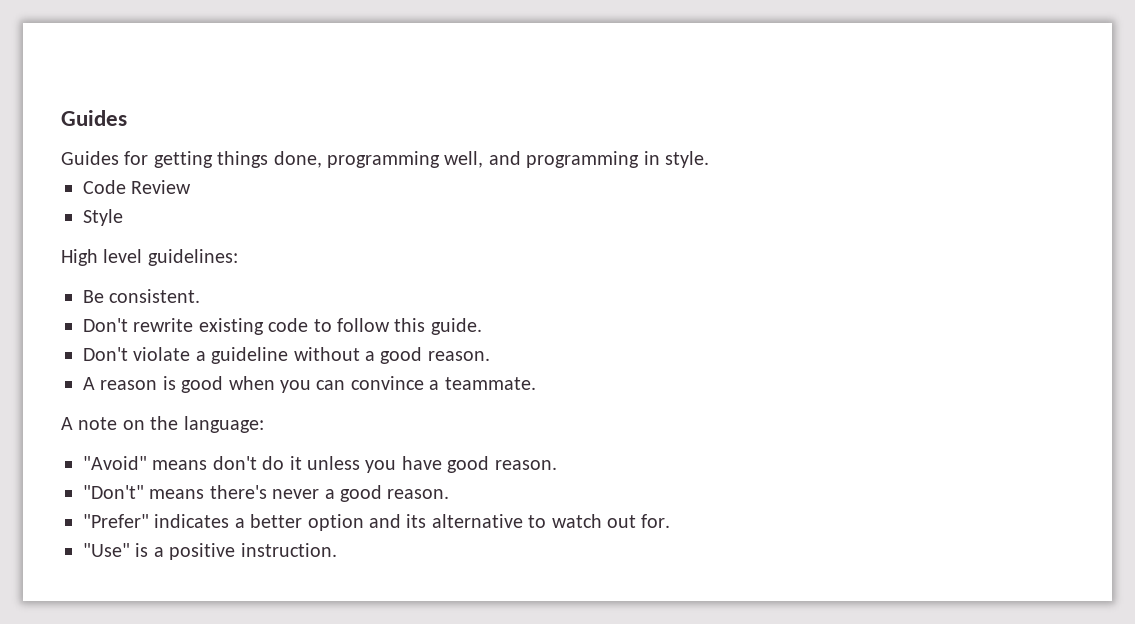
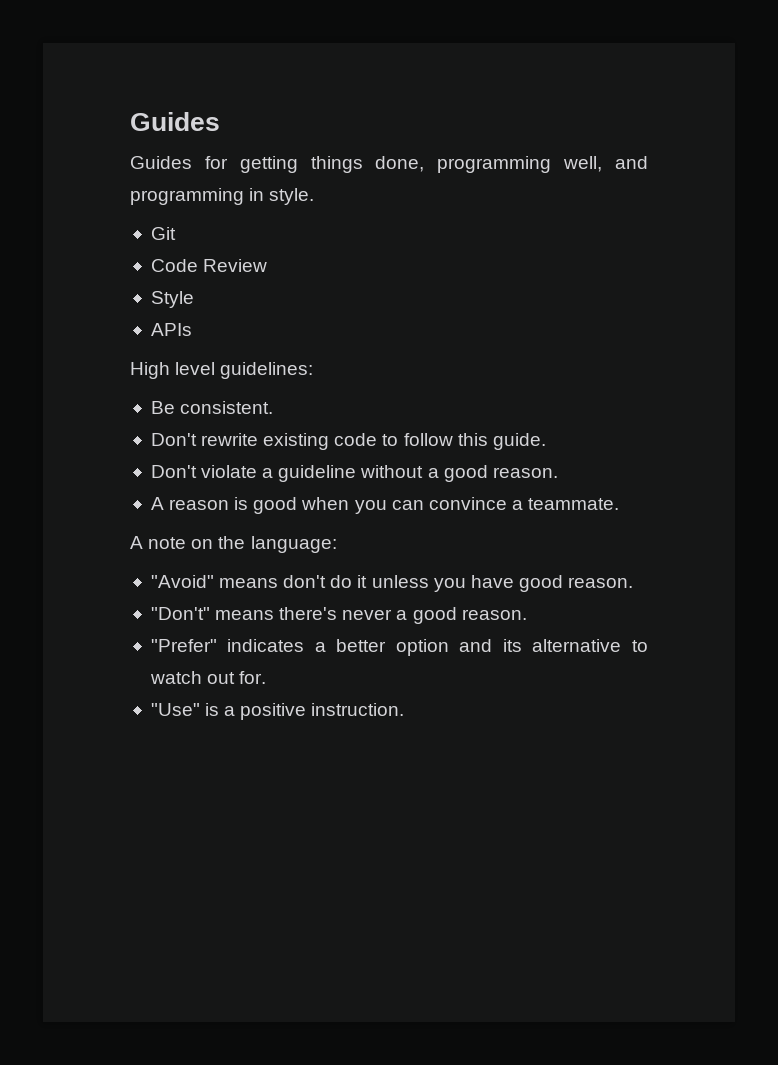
(709, 159) none -> [150,227,176,240] // Git
(123, 217) none -> [150,323,192,336] // APIs

